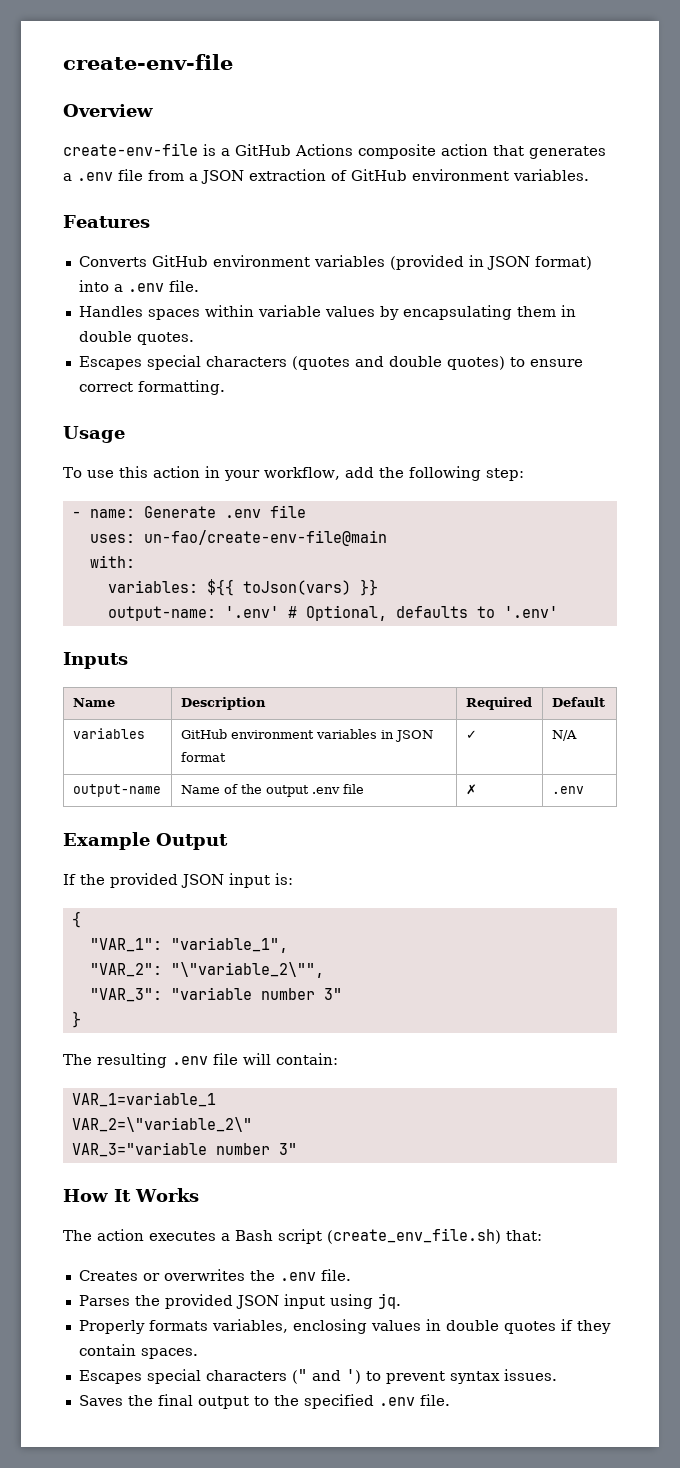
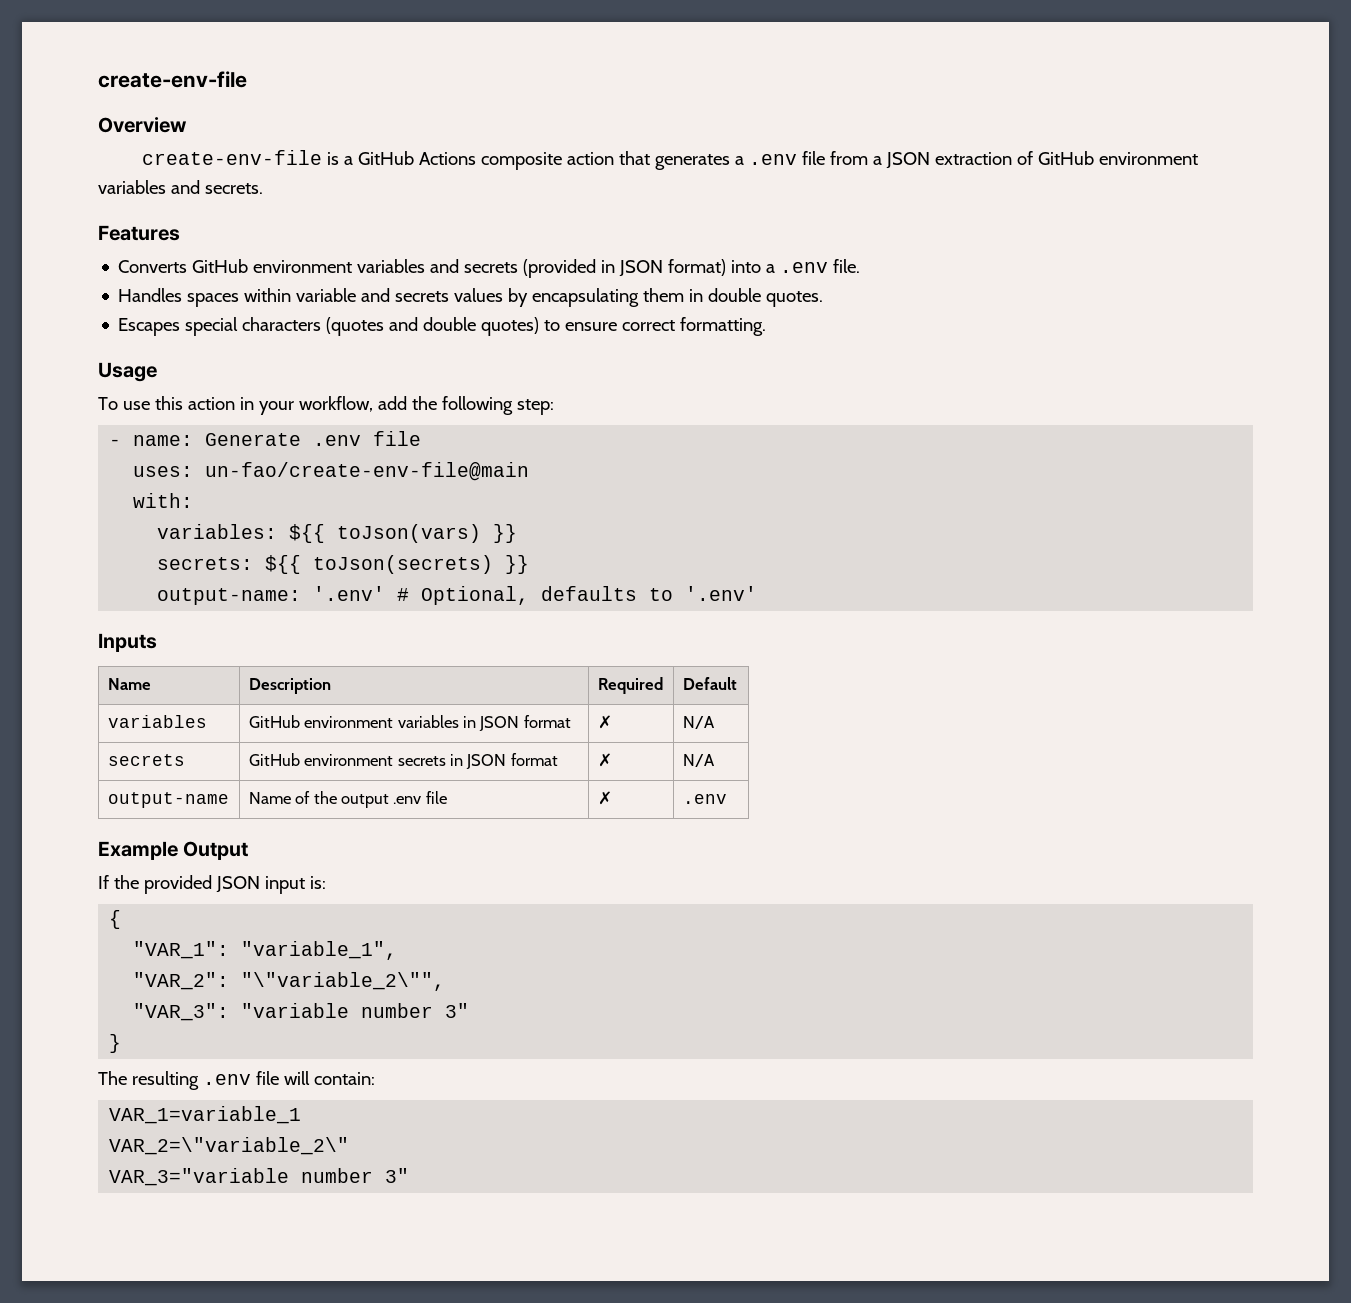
[513,169,589,181] variables. -> [98,180,263,194] variables and secrets.
(385, 261) none -> [430,259,519,273] and secrets
(321, 311) none -> [361,288,450,302] and secrets
(378, 587) none -> [157,555,530,574] // secrets: ${{ toJson(secrets) }}
[465,730,477,739] ✓ -> [597,715,612,729] [682,716,715,729] [107,754,185,766] [248,753,558,769] [597,753,612,767] ✗ | N/A // secrets | GitHub environment secrets in JSON format | ✗
[63,1188,199,1202] [63,1228,542,1244] [78,1269,351,1281] [78,1293,401,1309] [78,1319,611,1334] [78,1344,198,1359] [78,1369,557,1384] [78,1394,450,1409] // How It Works // The action executes a Bash script (create_env_file.sh) that: // Creates or overwrites the .env file. // Parses the provided JSON input using jq. // Properly formats variables, enclosing values in double quotes if they contain spaces. // Escapes special characters (" and ') to prevent syntax issues. // Saves the final output to the specified .env file. -> (410, 1175) none

